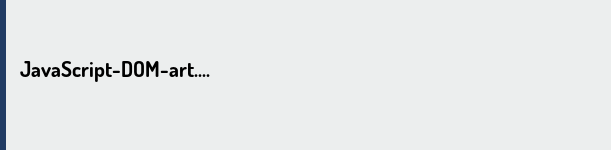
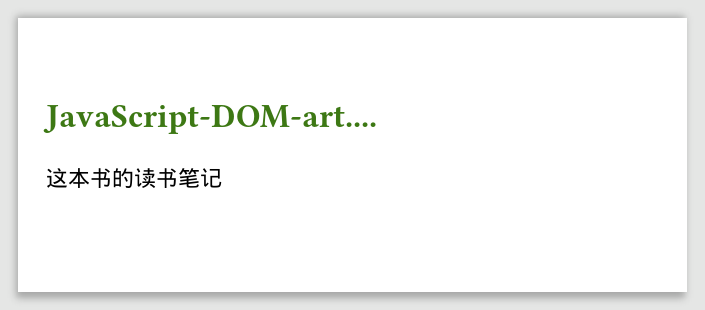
(210, 71) none -> [46,168,222,189] // 这本书的读书笔记

